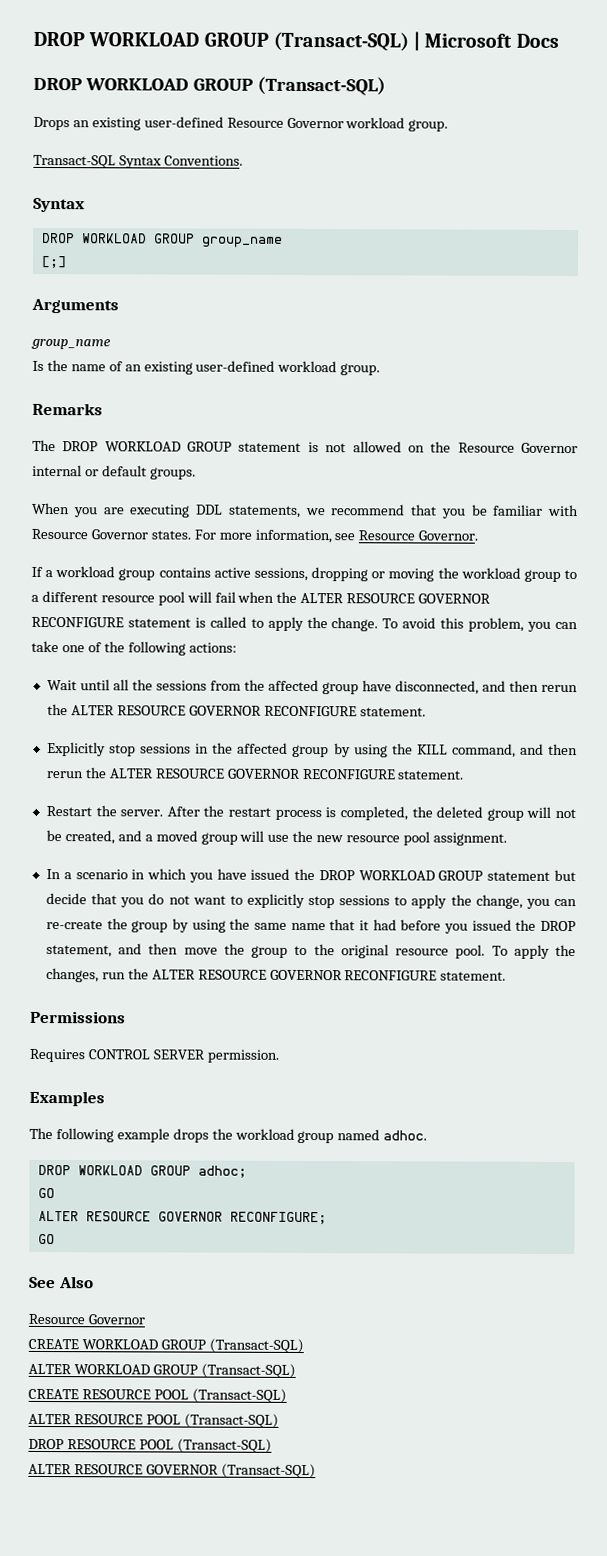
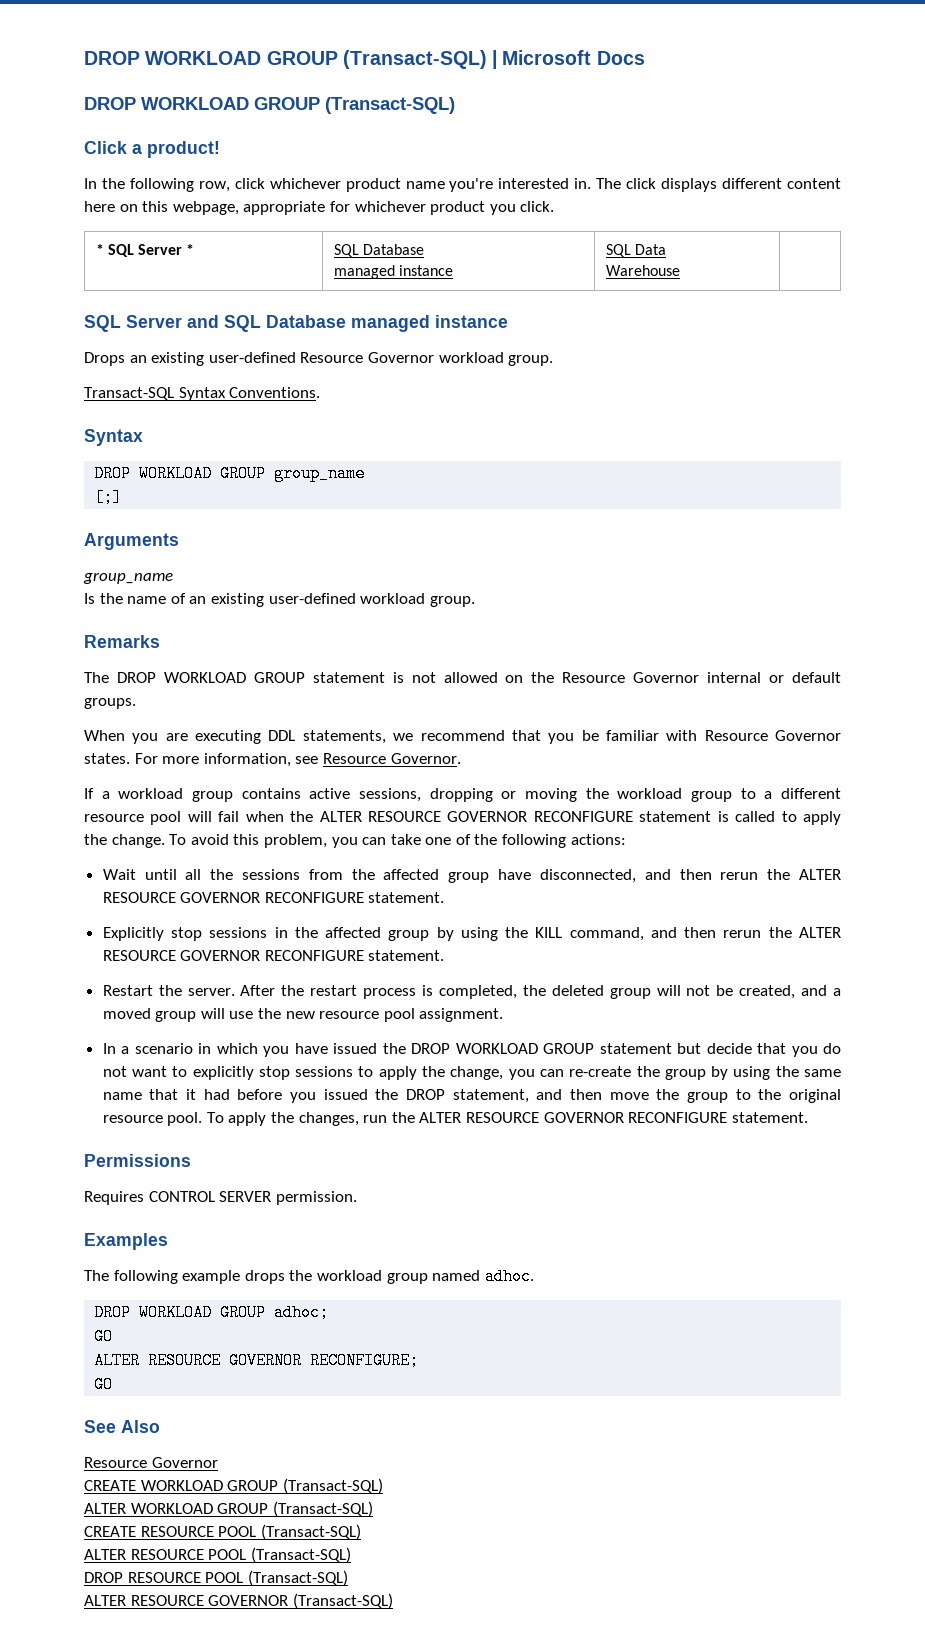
(386, 86) none -> [84,141,220,158] [84,178,841,192] [84,201,555,215] [95,244,195,257] [333,244,425,257] [333,265,454,279] [605,244,667,257] [605,265,680,276] [84,315,508,332] // Click a product! // In the following row, click whichever product name you're interested in. The click displays different content here on this webpage, appropriate for whichever product you click. // * SQL Server * | SQL Database // managed instance | SQL Data // Warehouse | // SQL Server and SQL Database managed instance

